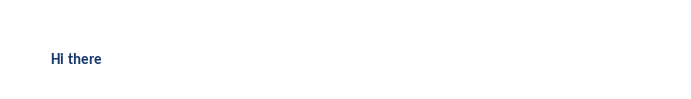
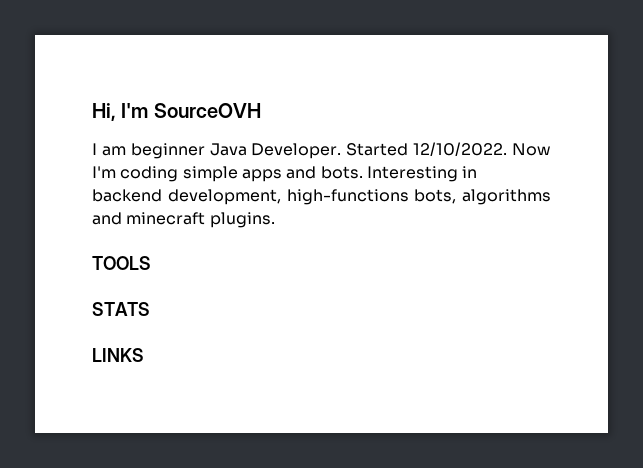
[51,53,102,64] Hi there -> [92,103,261,121] [92,142,552,159] [92,166,478,182] [92,189,551,205] [92,212,275,228] [92,256,151,270] [92,302,150,316] [92,348,144,362] Hi, I'm SourceOVH // I am beginner Java Developer. Started 12/10/2022. Now I'm coding simple apps and bots. Interesting in backend development, high-functions bots, algorithms and minecraft plugins. // TOOLS // STATS // LINKS

